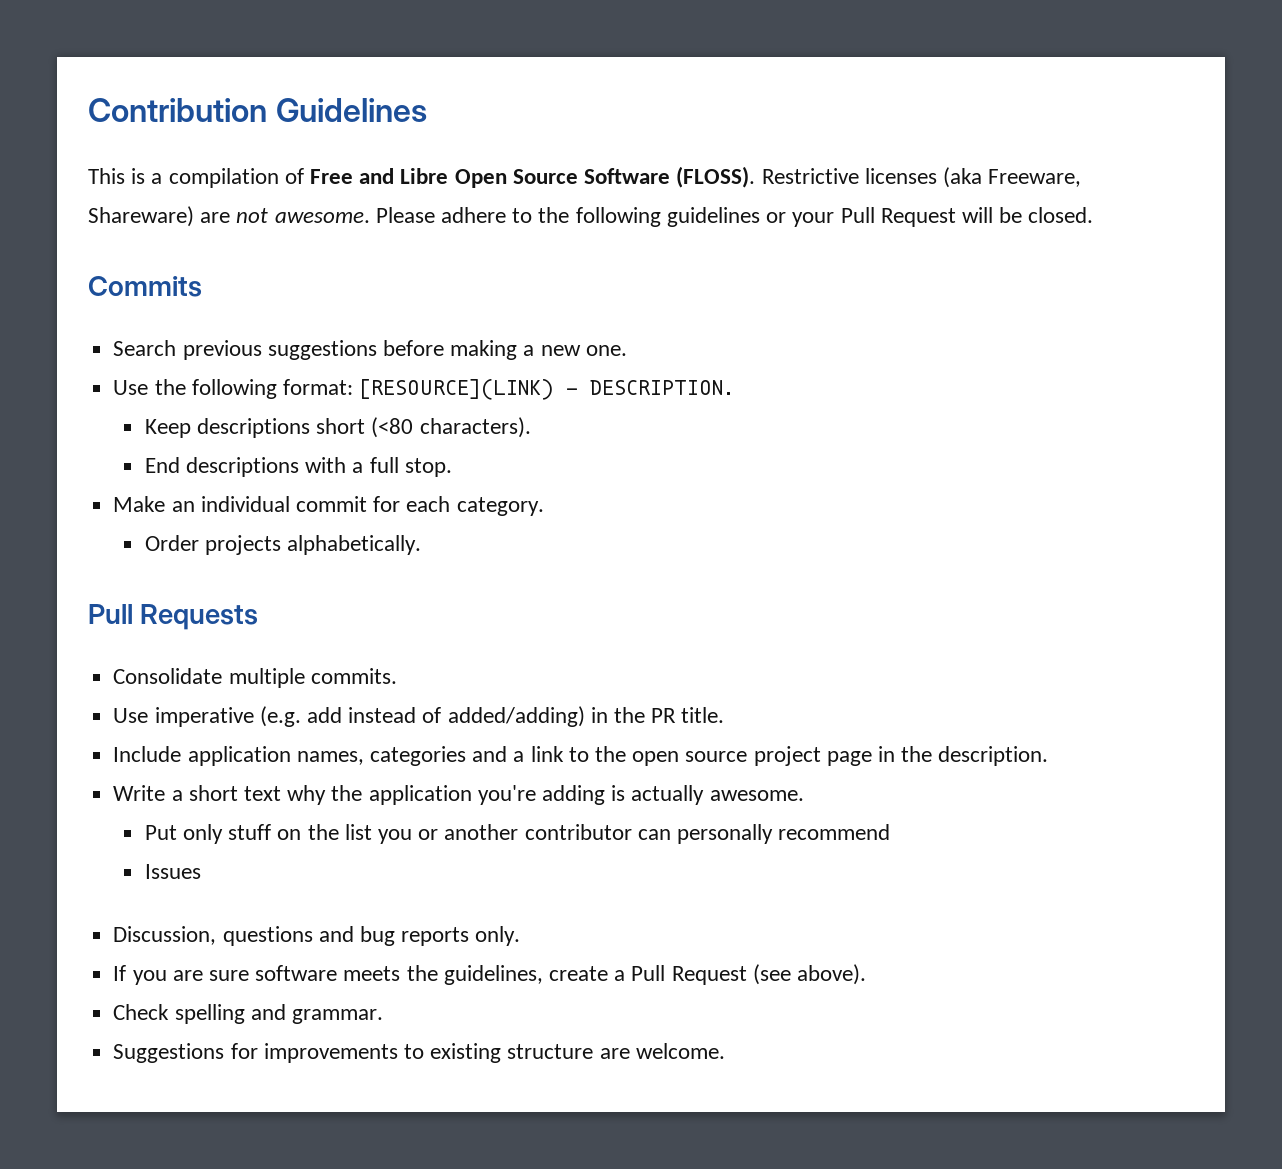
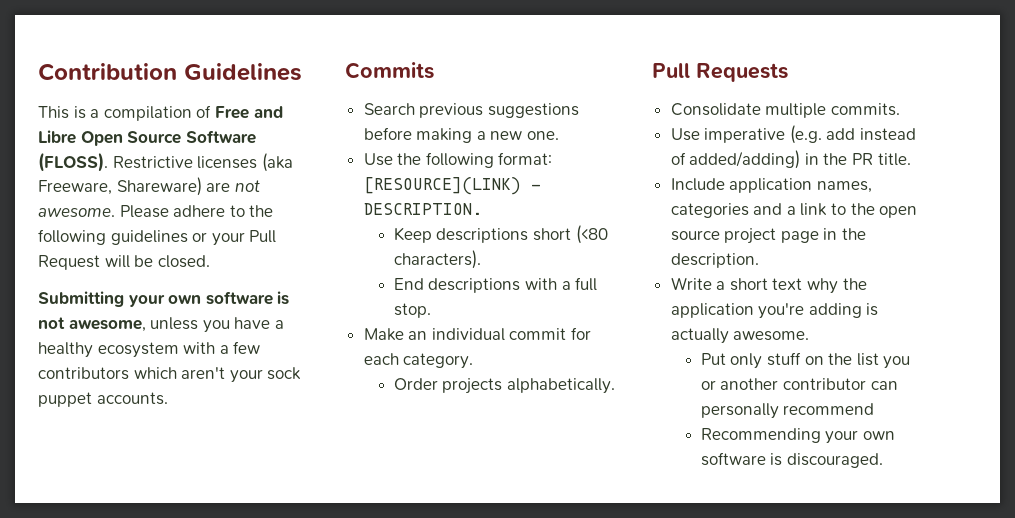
(1094, 215) none -> [38,291,290,307] [38,317,284,333] [38,341,261,358] [38,367,302,383] [38,392,168,407] // Submitting your own software is not awesome, unless you have a healthy ecosystem with a few contributors which aren't your sock puppet accounts.
[144,864,201,879] [113,926,521,946] [113,964,867,985] [113,1004,383,1024] [113,1043,725,1063] Issues // Discussion, questions and bug reports only. // If you are sure software meets the guidelines, create a Pull Request (see above). // Check spelling and grammar. // Suggestions for improvements to existing structure are welcome. -> [700,428,896,444] [700,452,884,468] Recommending your own software is discouraged.

